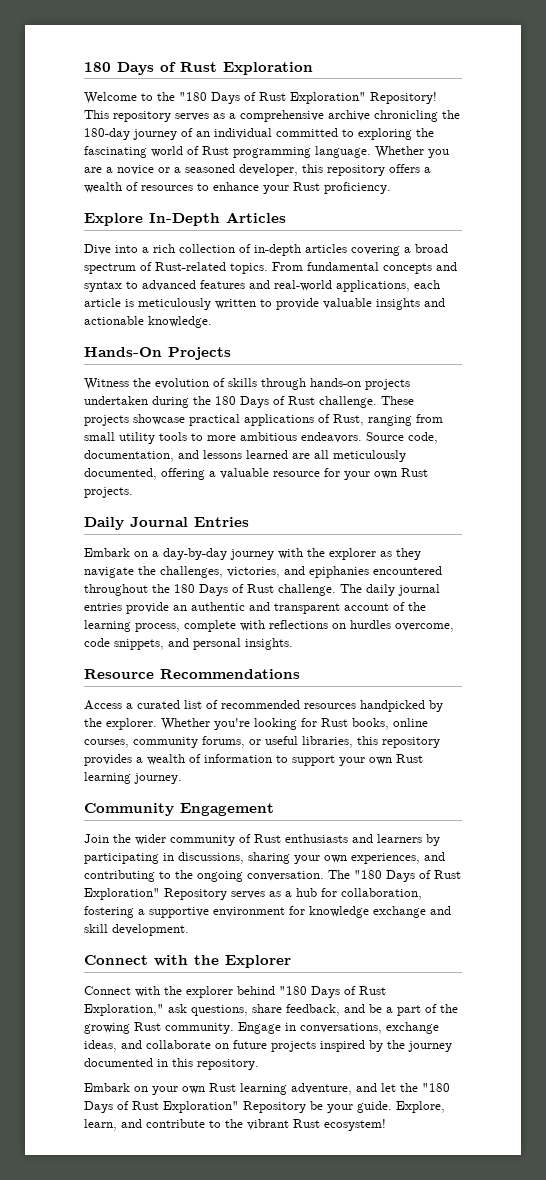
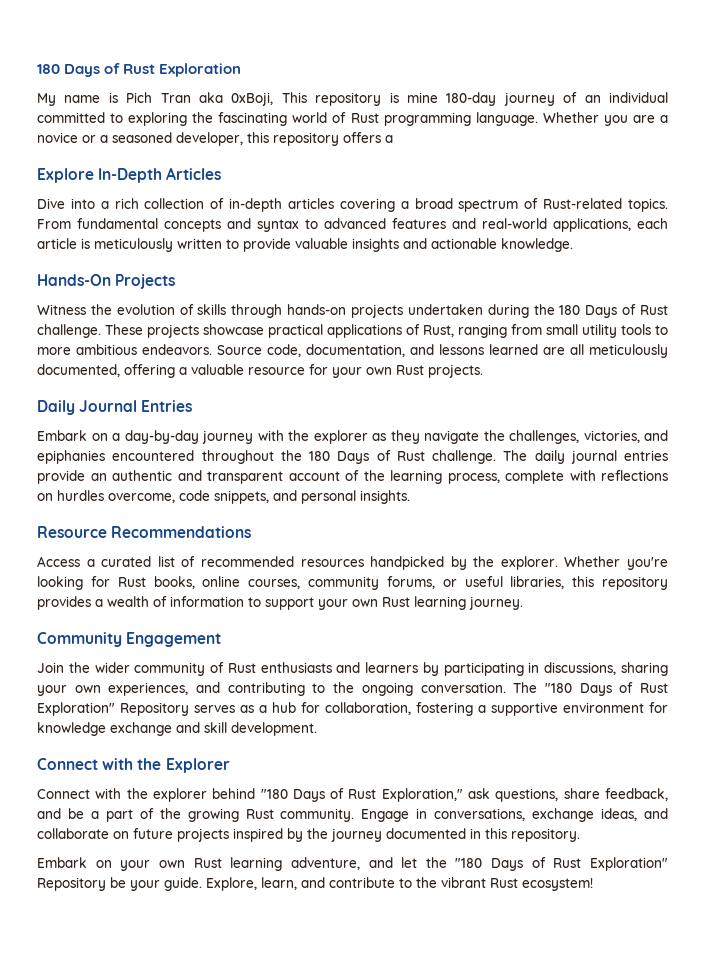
[84,92,437,104] [84,110,460,122] Welcome to the "180 Days of Rust Exploration" Repository! This repository serves as a comprehensive archive chronicling the -> [37,92,438,106] My name is Pich Tran aka 0xBoji, This repository is mine
[84,182,391,194] wealth of resources to enhance your Rust proficiency. -> (393, 139) none

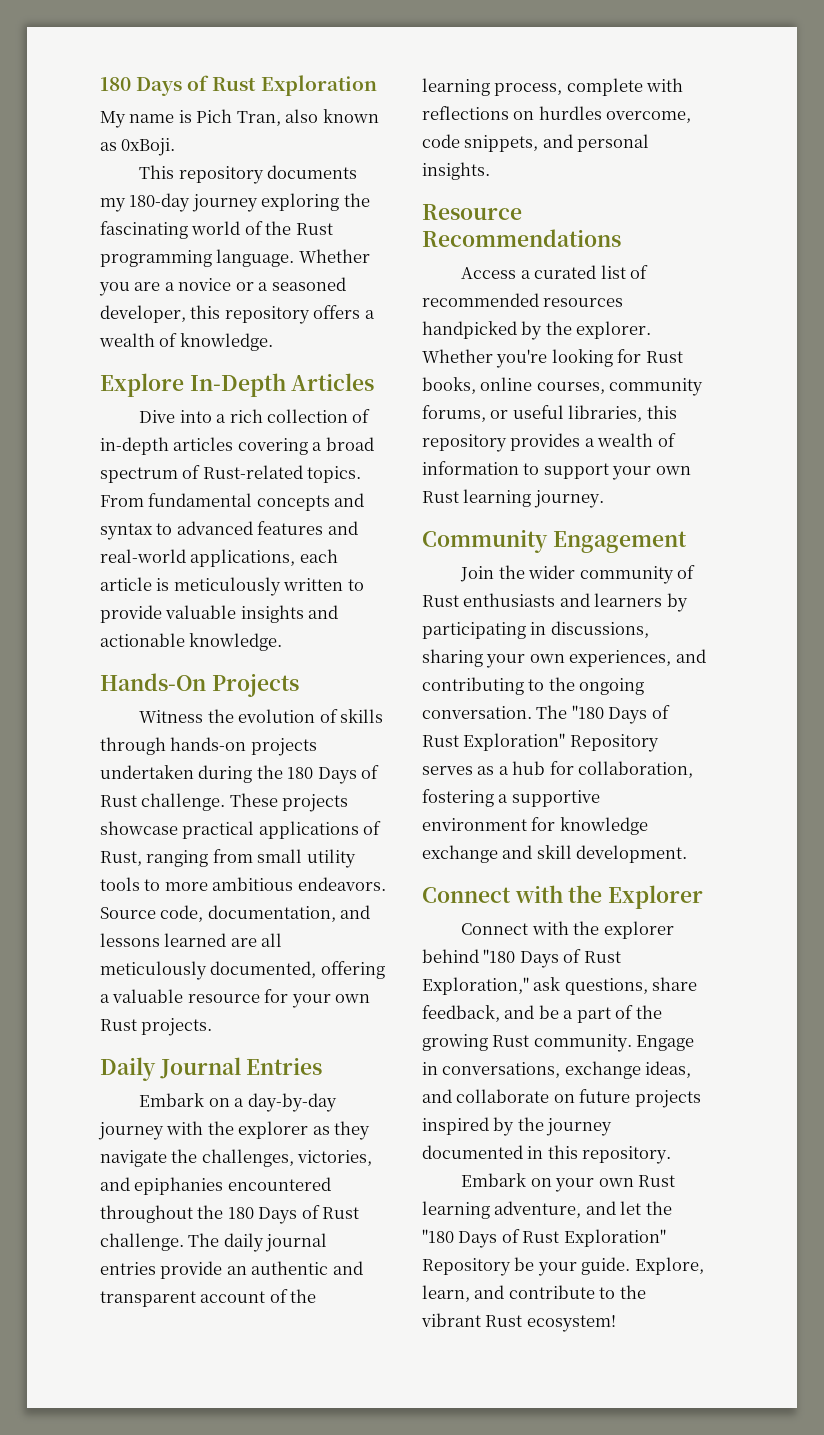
[160,92,668,106] [37,112,124,123] Tran aka 0xBoji, This repository is mine 180-day journey of an individual committed to -> [236,109,379,126] [100,138,176,156] [139,165,358,184] [100,193,258,212] Tran, also known as 0xBoji. // This repository documents my 180-day journey
(347, 117) none -> [265,221,292,235] the
(393, 139) none -> [99,333,273,351] wealth of knowledge.

